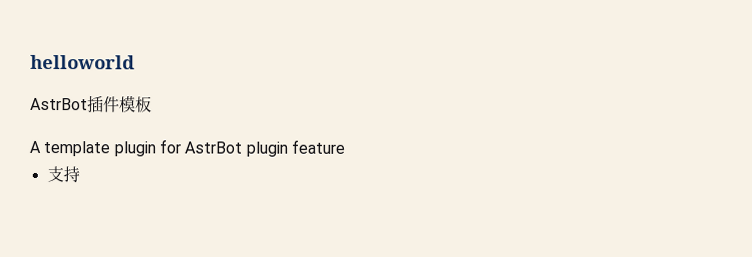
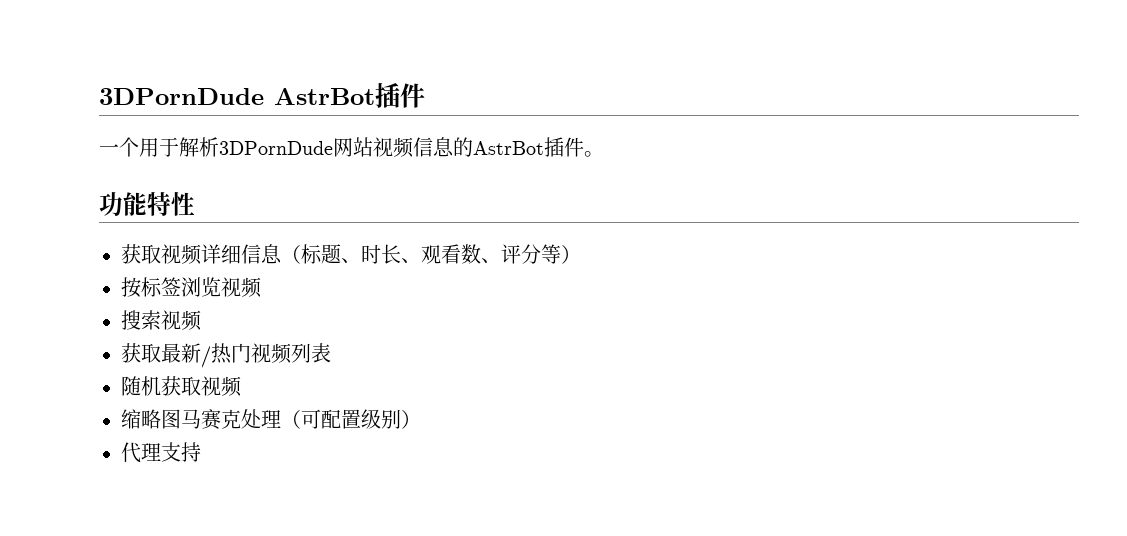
[30,54,135,70] [30,95,152,113] [29,139,345,157] helloworld // AstrBot插件模板 // A template plugin for AstrBot plugin feature // -> [99,83,425,108] [99,137,604,158] [99,192,195,216] [121,244,581,265] [121,277,262,298] [121,310,202,331] [121,343,331,368] [121,376,242,397] [121,409,421,430] [121,442,161,463] 3DPornDude AstrBot插件 // 一个用于解析3DPornDude网站视频信息的AstrBot插件。 // 功能特性 // 获取视频详细信息（标题、时长、观看数、评分等） // 按标签浏览视频 // 搜索视频 // 获取最新/热门视频列表 // 随机获取视频 // 缩略图马赛克处理（可配置级别） // 代理

